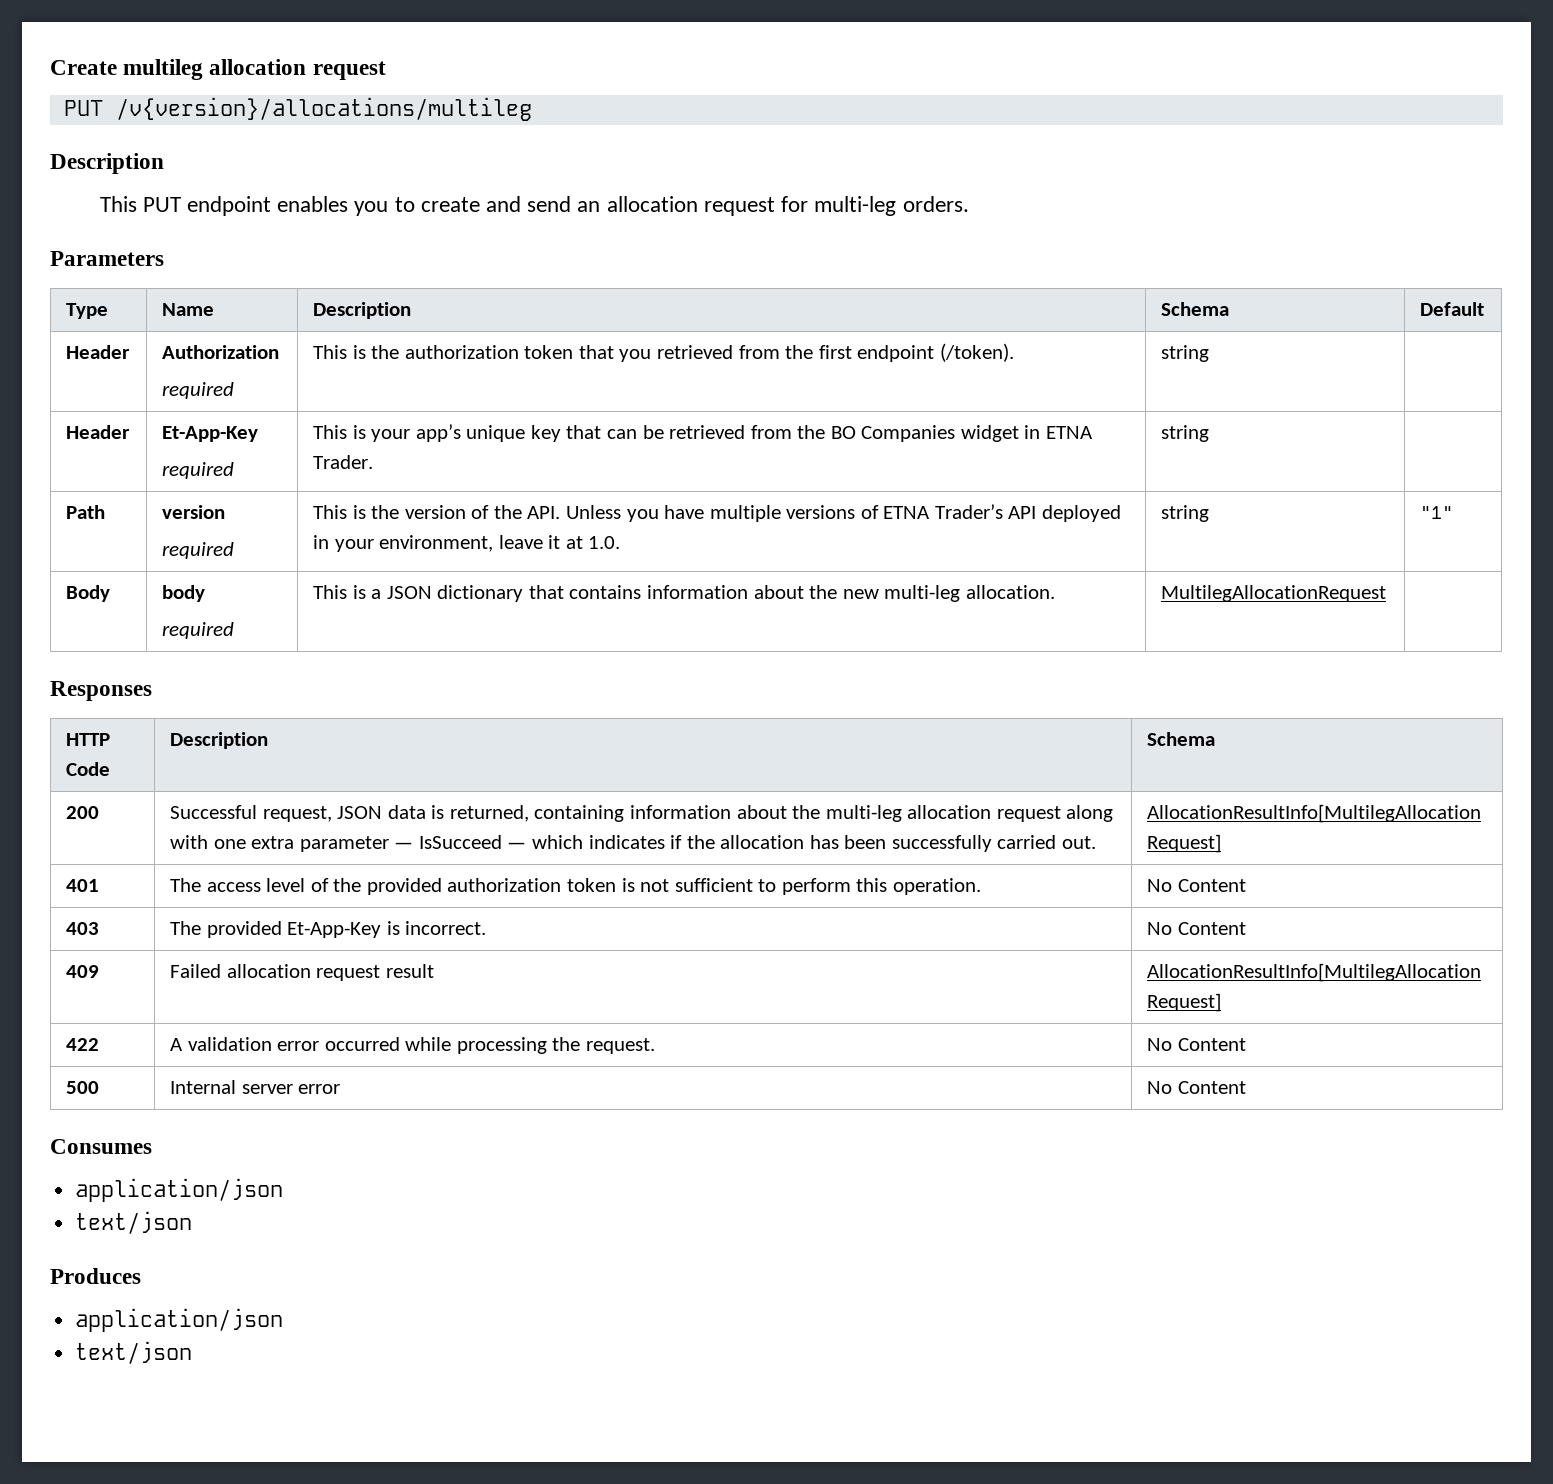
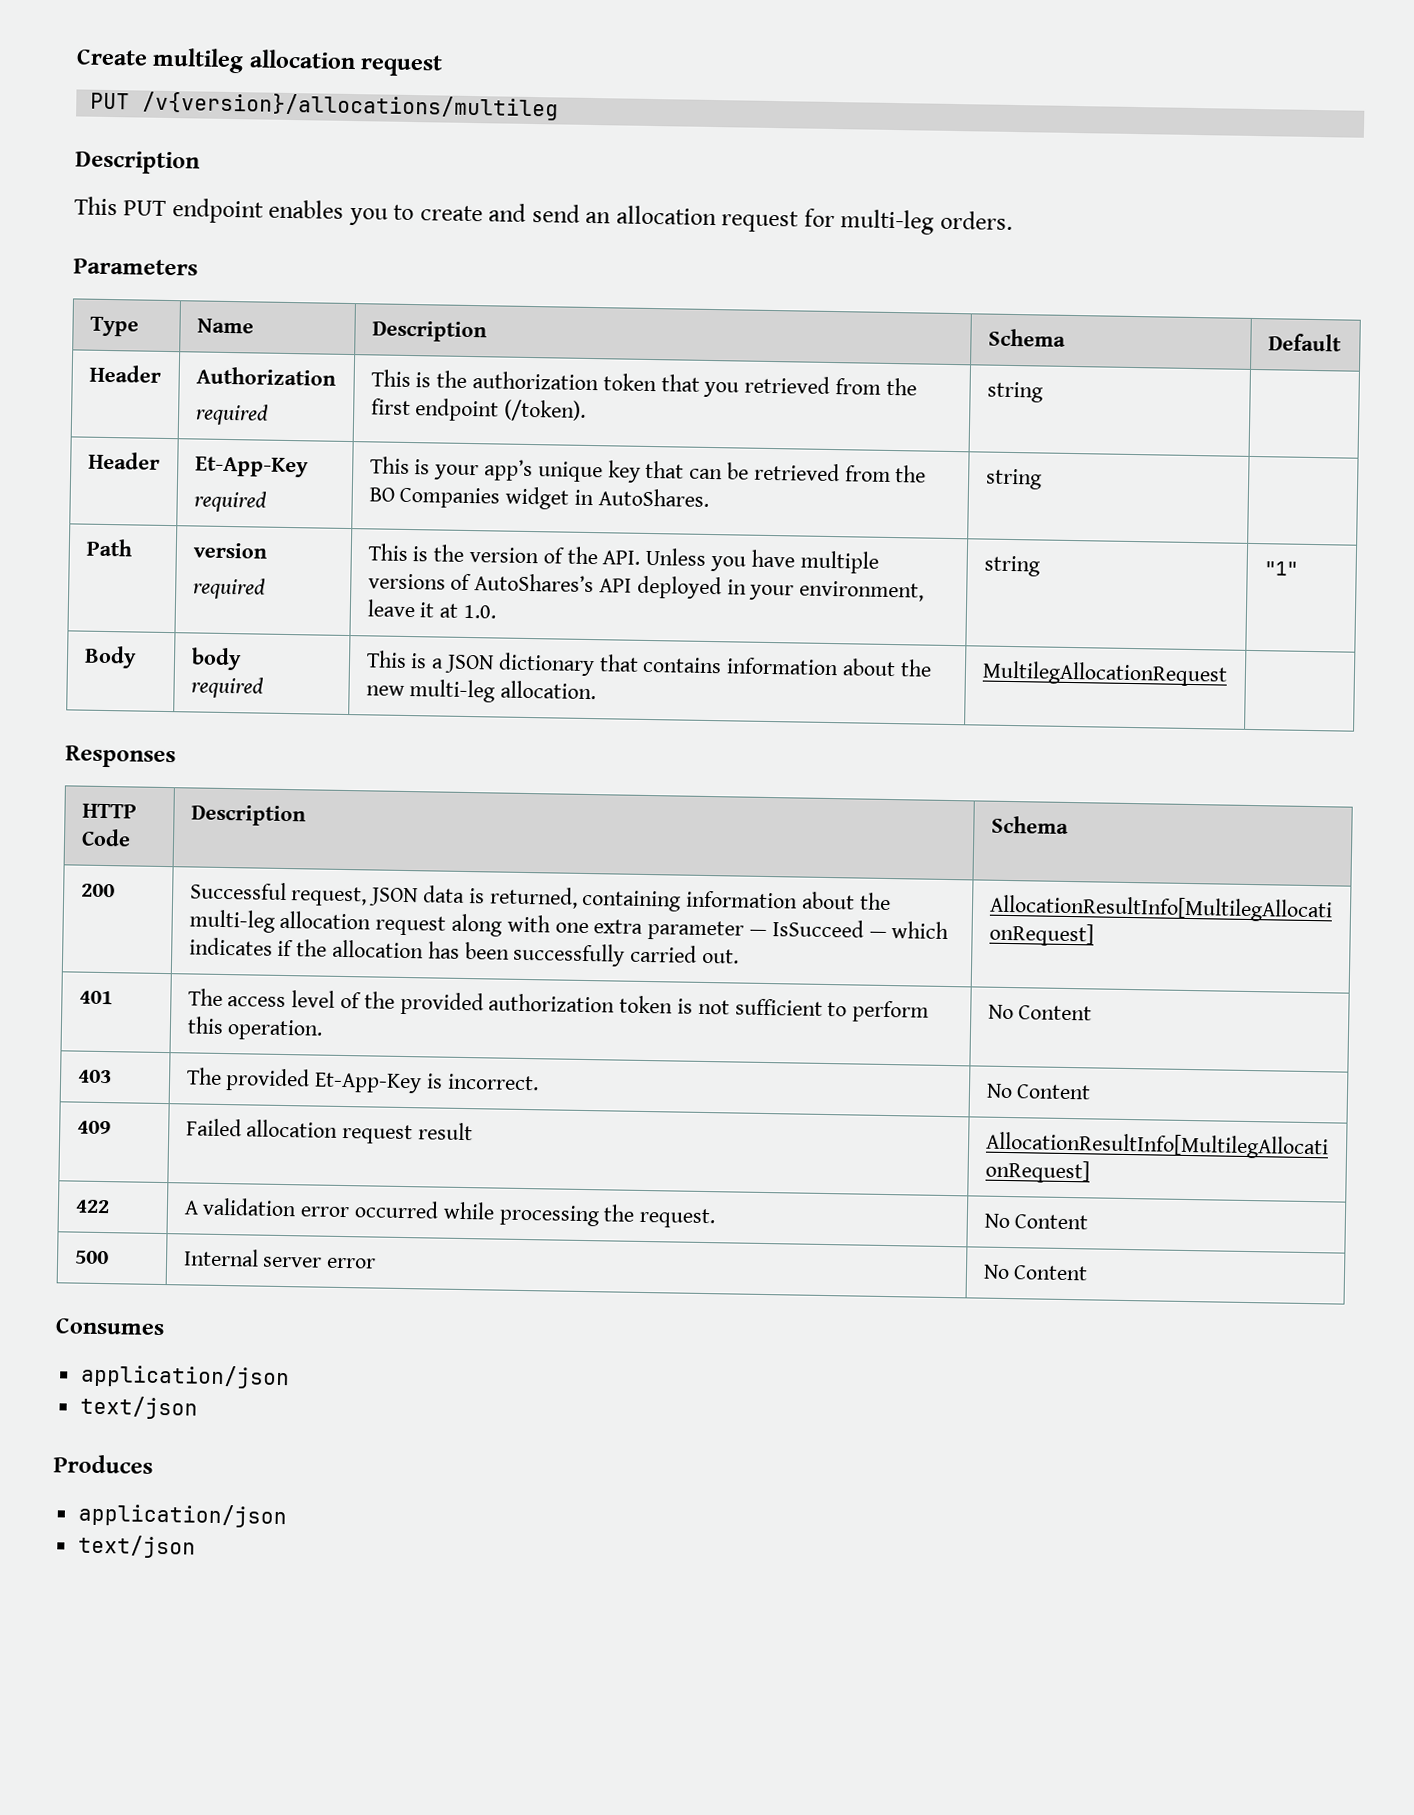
[1045,426,1093,439] [313,455,374,469] ETNA Trader. -> [597,488,709,507] AutoShares.
[883,504,1003,519] ETNA Trader’s -> [474,573,595,593] AutoShares’s

